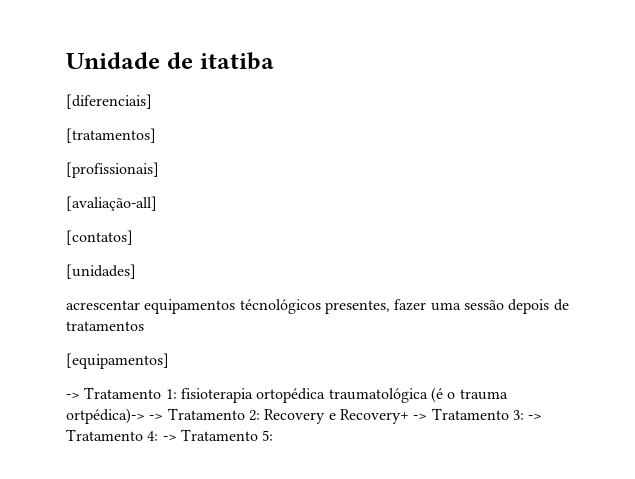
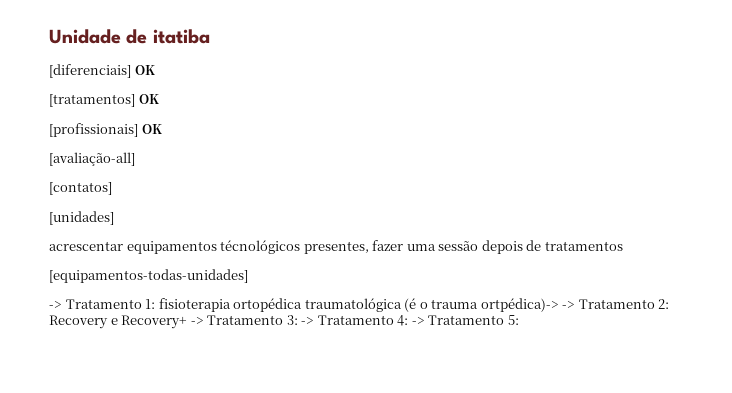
(152, 101) none -> [134,65,155,75] OK
(156, 135) none -> [138,94,159,104] OK
(159, 170) none -> [141,124,162,134] OK
[66,353,169,369] [equipamentos] -> [49,269,248,283] [equipamentos-todas-unidades]

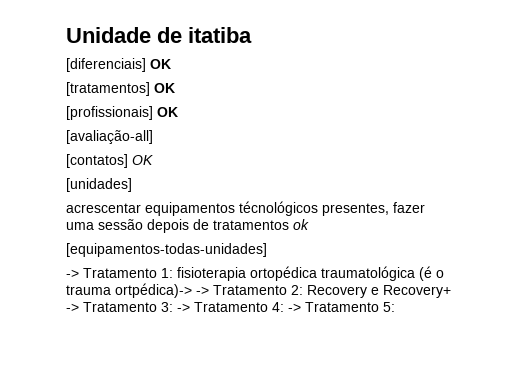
(112, 188) none -> [132,155,153,165] OK
(623, 246) none -> [293,219,309,230] ok

